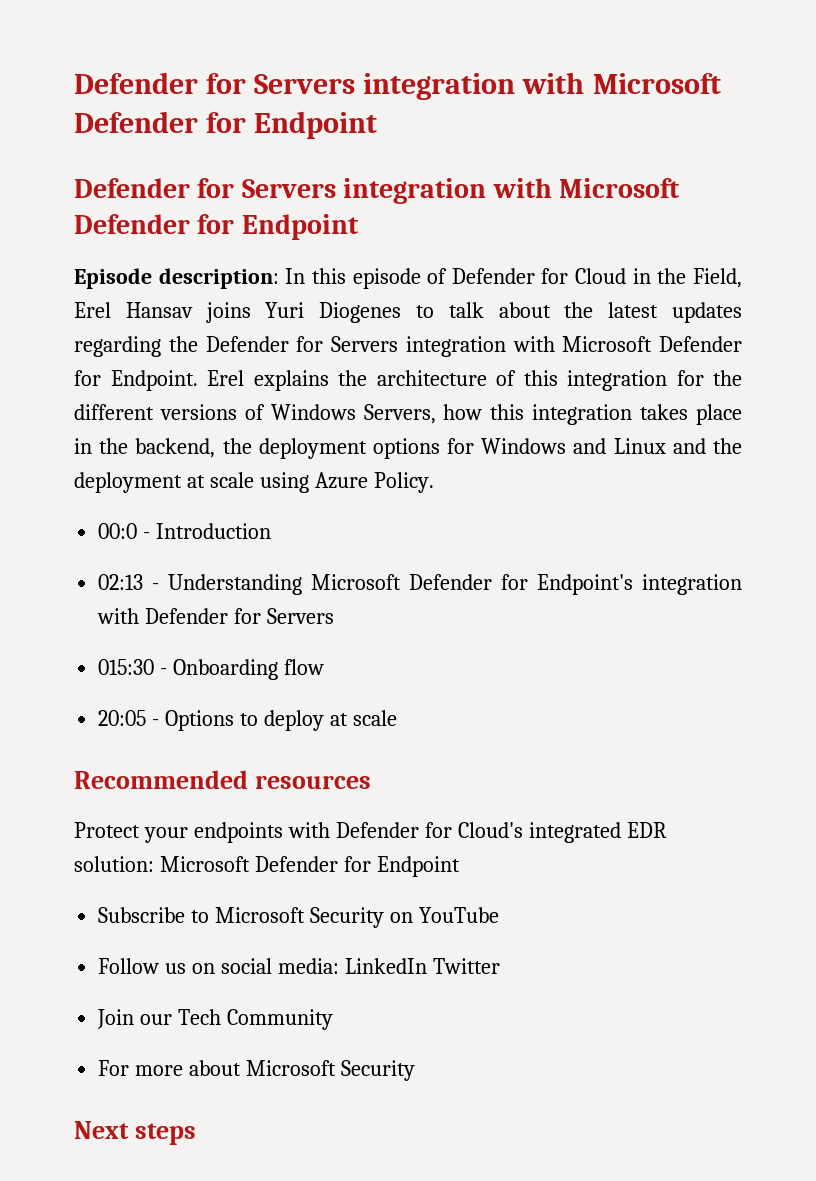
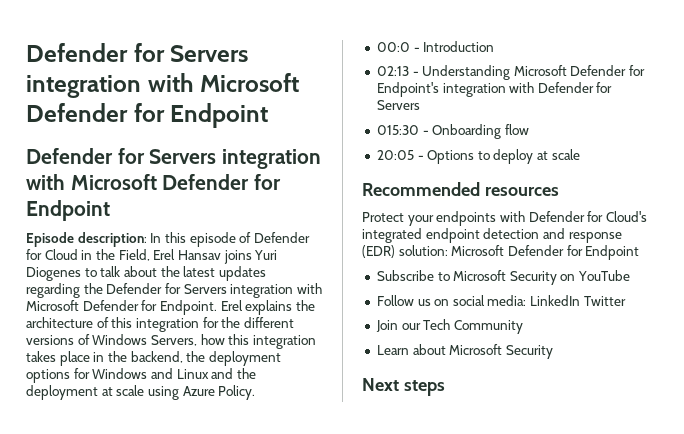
[626,822,667,838] EDR -> [425,228,622,243] [362,245,395,258] endpoint detection and response (EDR)
[98,1060,184,1076] For more -> [376,345,409,355] Learn

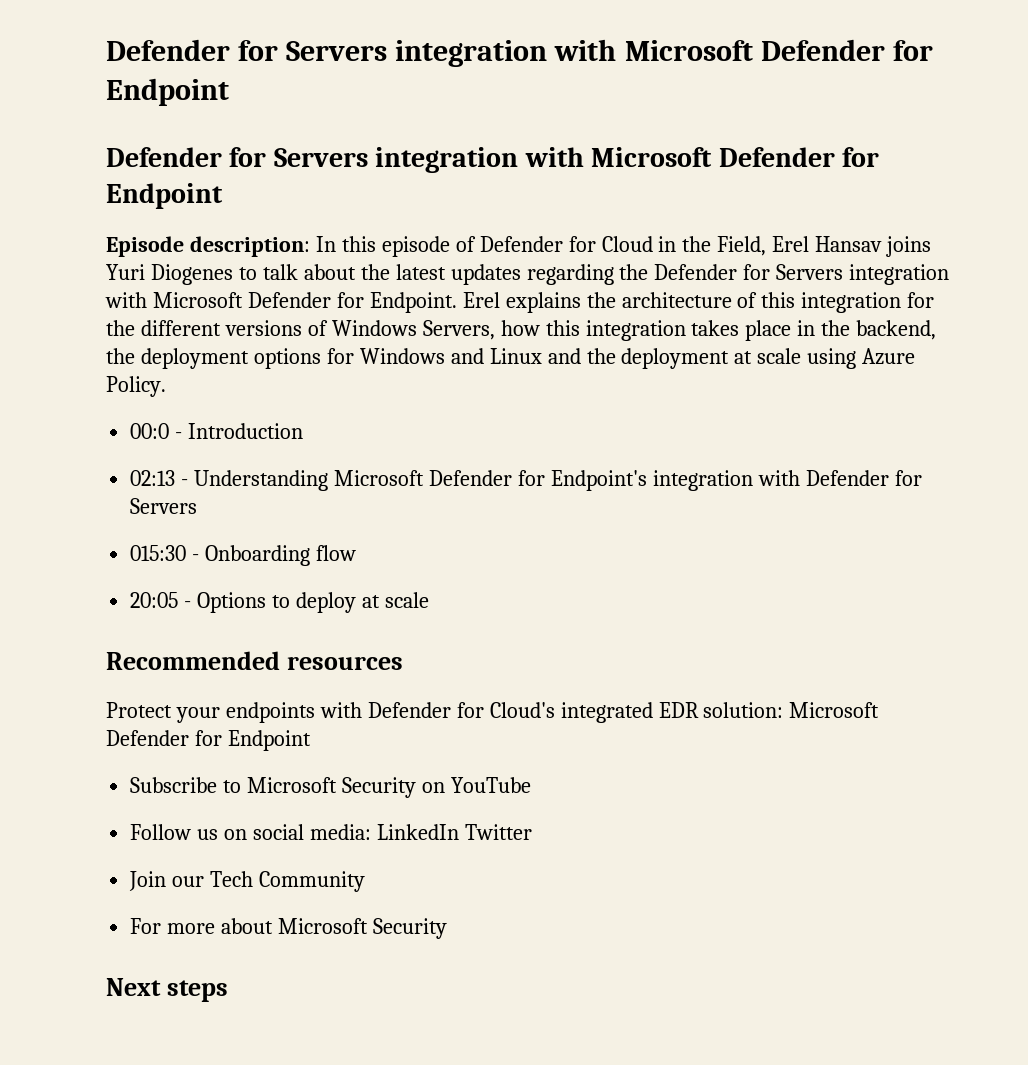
[425,228,622,243] [362,245,395,258] endpoint detection and response (EDR) -> [658,702,699,718] EDR
[376,345,409,355] Learn -> [130,918,216,934] For more

